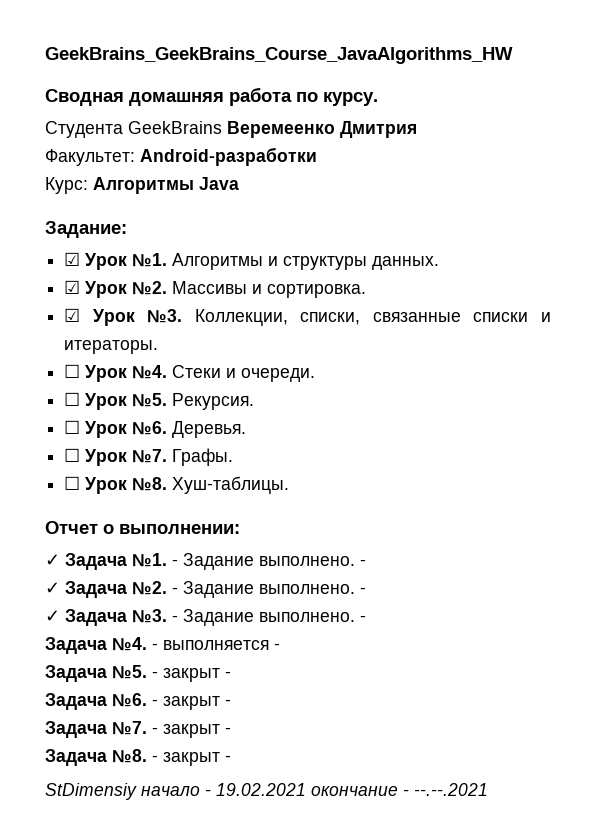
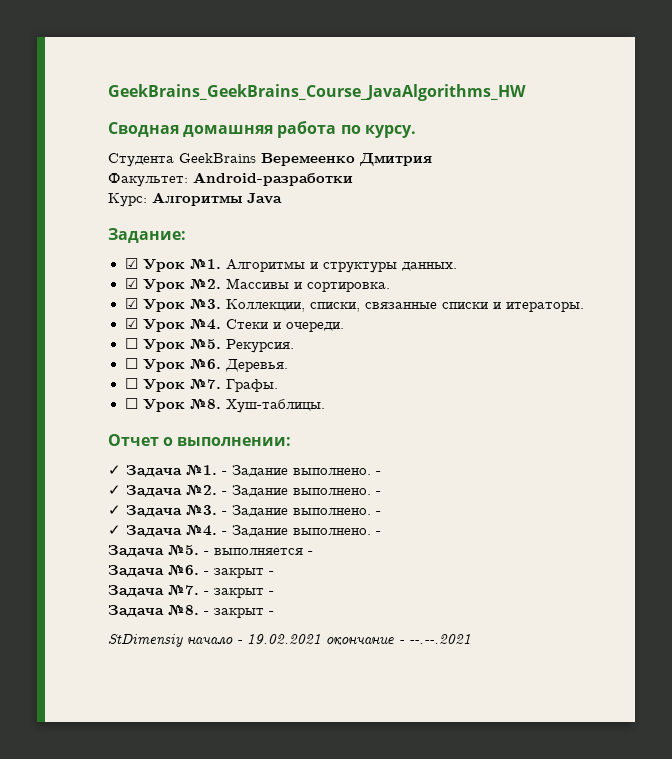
[64,364,81,378] ☐ -> [124,318,138,329] ☑
(366, 618) none -> [108,525,121,535] ✓
[163,640,269,650] выполняется -> [232,525,371,537] Задание выполнено.
[163,668,220,682] закрыт -> [214,548,303,555] выполняется

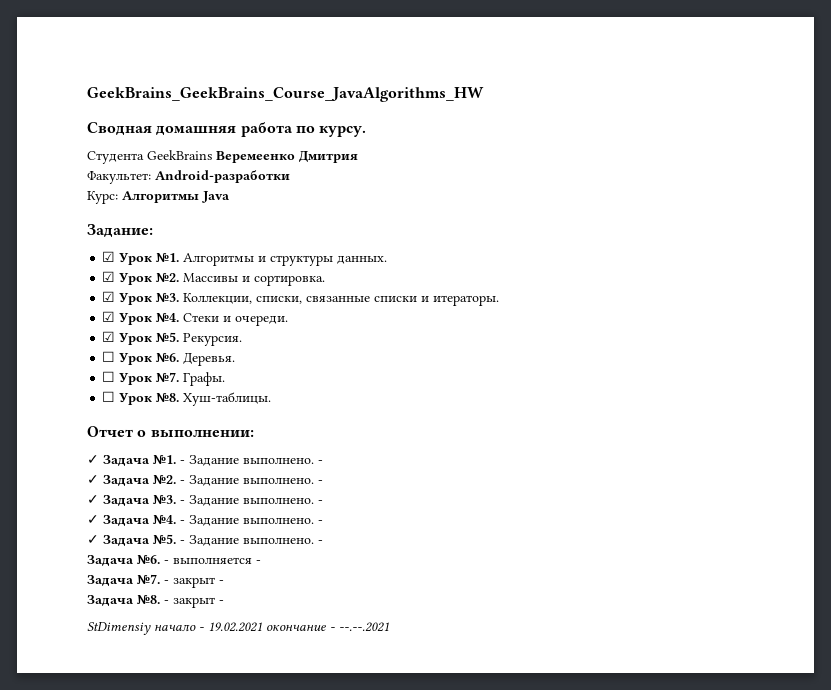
[124,338,138,349] ☐ -> [102,331,116,342] ☑
(381, 533) none -> [87,535,99,544] ✓
[214,548,303,555] выполняется -> [189,535,314,546] Задание выполнено.
[214,568,264,578] закрыт -> [173,557,252,564] выполняется

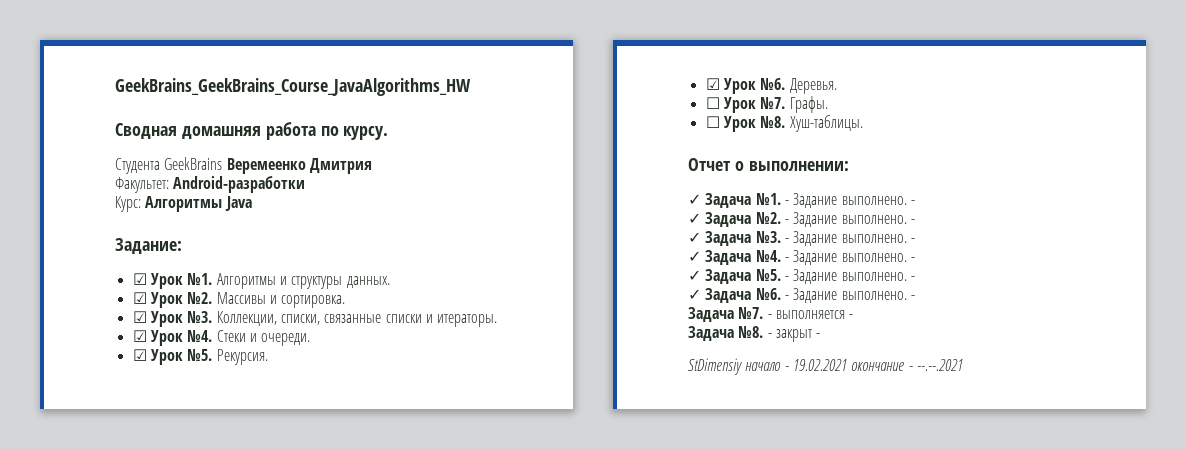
[102,351,116,362] ☐ -> [705,78,720,90] ☑
(323, 542) none -> [688,289,701,300] ✓
[173,557,252,564] выполняется -> [793,288,907,303] Задание выполнено.
[173,577,215,588] закрыт -> [775,310,845,319] выполняется

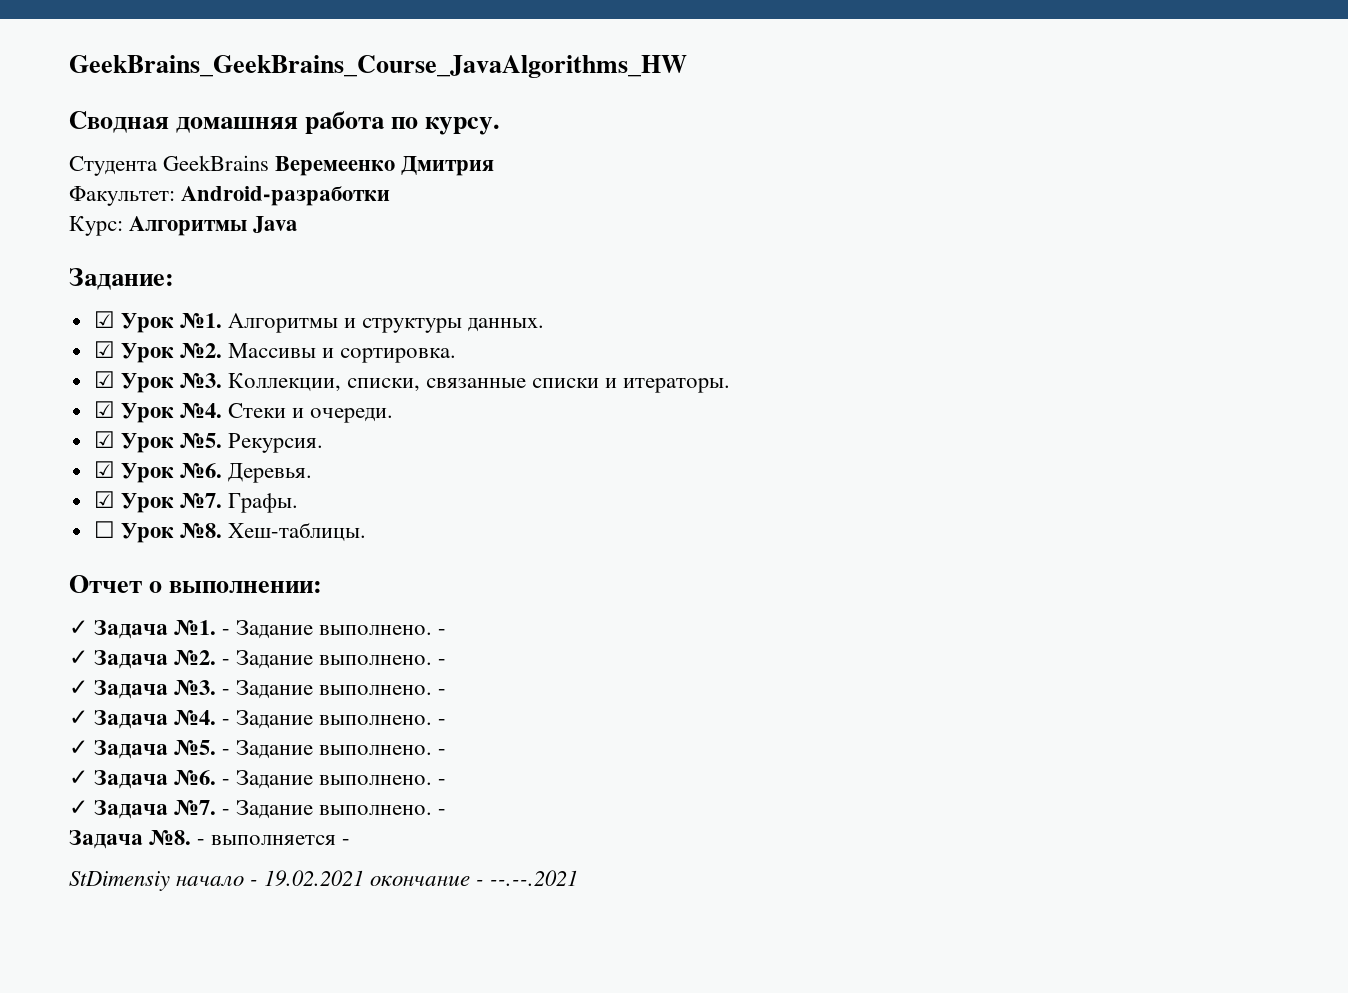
[705,97,720,109] ☐ -> [93,491,115,508] ☑
[789,115,863,132] Хуш-таблицы. -> [227,522,366,542] Хеш-таблицы.
(915, 297) none -> [69,800,88,815] ✓
[775,310,845,319] выполняется -> [236,800,433,819] Задание выполнено.
[775,329,812,342] закрыт -> [211,835,337,845] выполняется

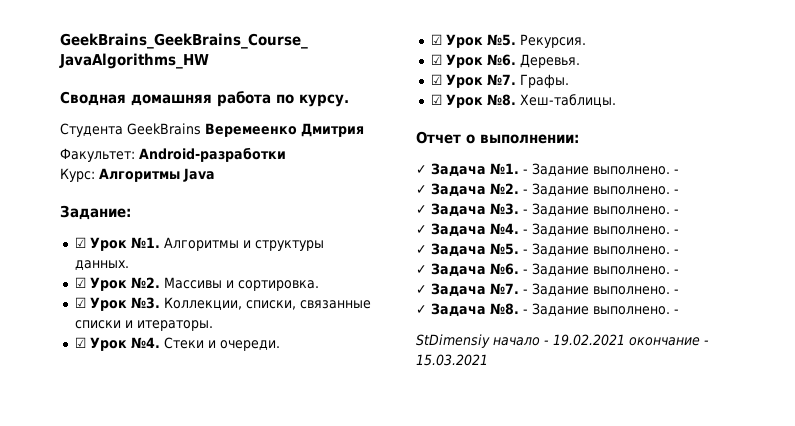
[93,521,115,538] ☐ -> [430,94,442,105] ☑
(447, 812) none -> [416,305,427,314] ✓
[211,835,337,845] выполняется -> [532,303,670,316] Задание выполнено.
[490,870,579,886] --.--.2021 -> [416,354,488,366] 15.03.2021

